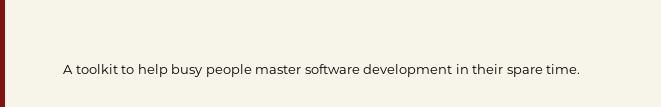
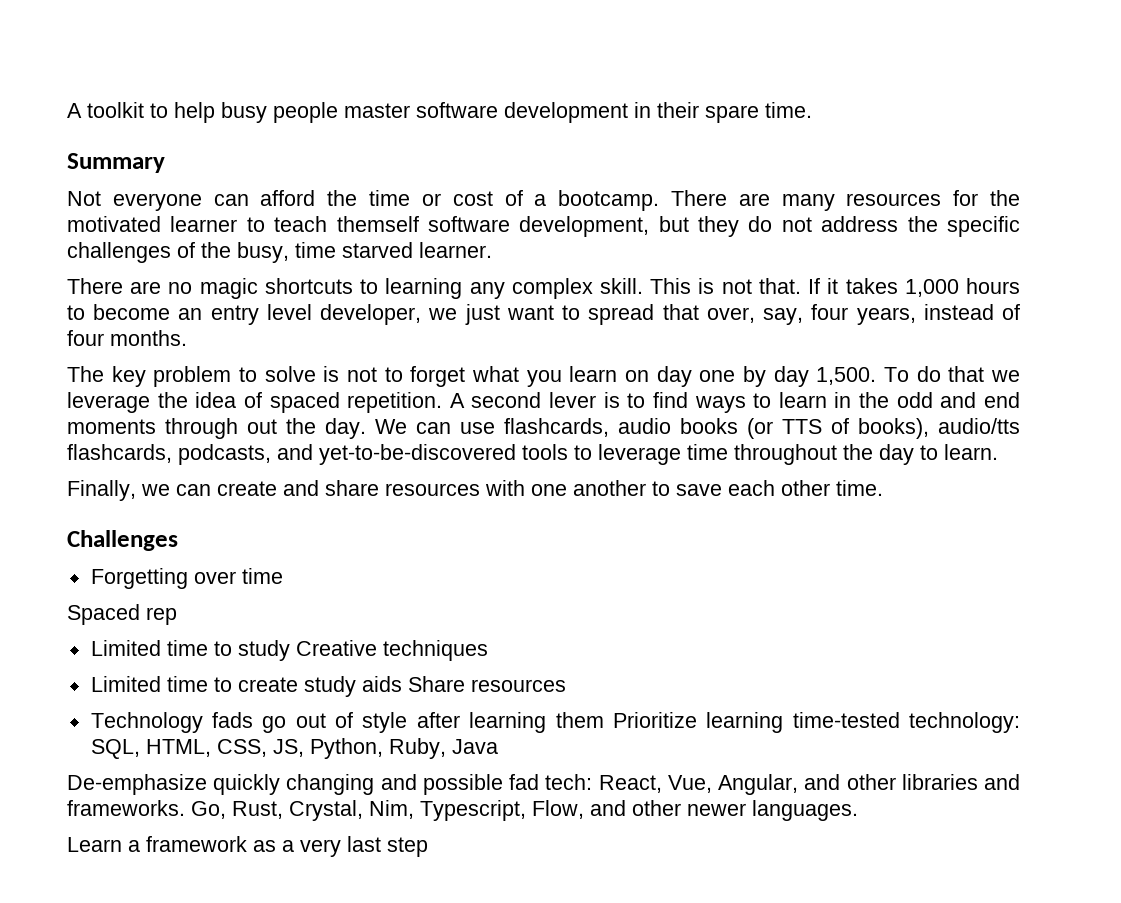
(581, 69) none -> [67,153,165,173] [67,190,1020,211] [67,216,1020,237] [67,242,492,263] [67,278,1020,299] [67,304,1021,325] [67,330,187,346] [67,366,1020,387] [67,392,1021,413] [67,418,1020,439] [67,444,998,465] [67,480,883,501] [67,530,178,551] [90,568,283,589] [67,604,177,625] [90,640,488,661] [90,676,566,697] [90,712,1020,733] [90,738,498,759] [67,774,1021,795] [67,800,858,821] [67,836,428,857] // Summary // Not everyone can afford the time or cost of a bootcamp. There are many resources for the motivated learner to teach themself software development, but they do not address the specific challenges of the busy, time starved learner. // There are no magic shortcuts to learning any complex skill. This is not that. If it takes 1,000 hours to become an entry level developer, we just want to spread that over, say, four years, instead of four months. // The key problem to solve is not to forget what you learn on day one by day 1,500. To do that we leverage the idea of spaced repetition. A second lever is to find ways to learn in the odd and end moments through out the day. We can use flashcards, audio books (or TTS of books), audio/tts flashcards, podcasts, and yet-to-be-discovered tools to leverage time throughout the day to learn. // Finally, we can create and share resources with one another to save each other time. // Challenges // Forgetting over time // Spaced rep // Limited time to study Creative techniques // Limited time to create study aids Share resources // Technology fads go out of style after learning them Prioritize learning time-tested technology: SQL, HTML, CSS, JS, Python, Ruby, Java // De-emphasize quickly changing and possible fad tech: React, Vue, Angular, and other libraries and frameworks. Go, Rust, Crystal, Nim, Typescript, Flow, and other newer languages. // Learn a framework as a very last step

